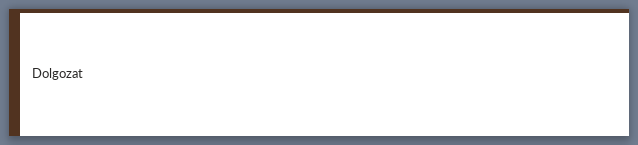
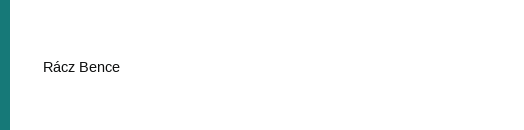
[32,68,83,80] Dolgozat -> [43,61,120,72] Rácz Bence

